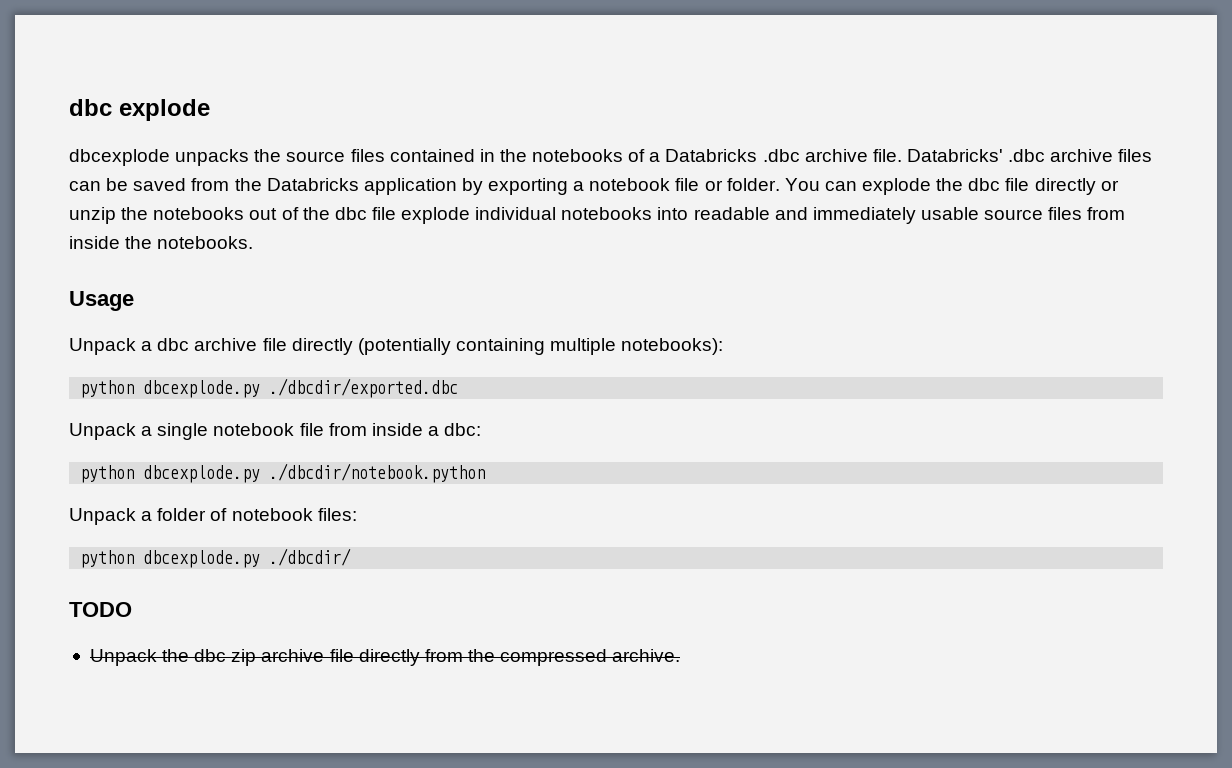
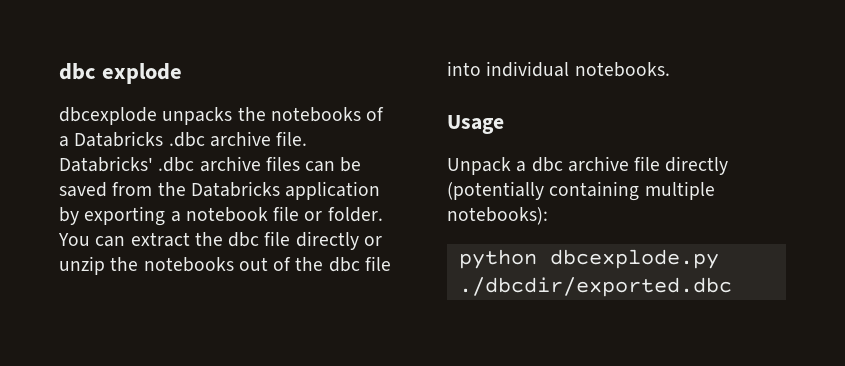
[286,149,527,162] source files contained in the -> (266, 114) none
[862,178,932,195] explode -> [130,232,190,247] extract
[401,207,1126,224] [69,236,153,249] explode individual notebooks into readable and immediately usable source files from inside the -> [447,61,570,77] into individual
[69,423,482,440] [80,463,486,483] [69,508,357,525] [80,548,352,568] [69,602,132,617] [89,649,681,666] // Unpack a single notebook file from inside a dbc: // python dbcexplode.py ./dbcdir/notebook.python // Unpack a folder of notebook files: // python dbcexplode.py ./dbcdir/ // TODO // Unpack the dbc zip archive file directly from the compressed archive. -> (732, 287) none

